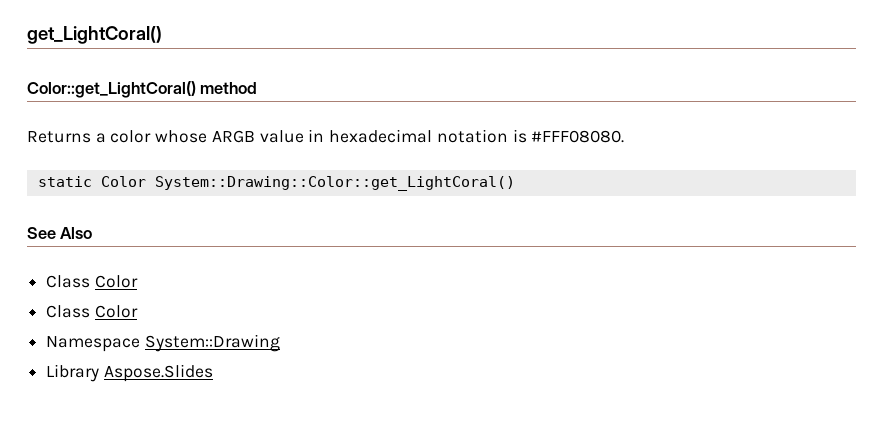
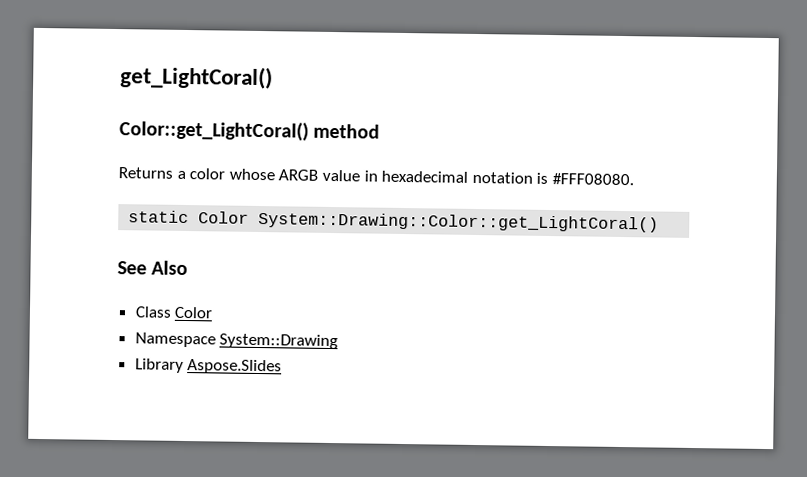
[46,305,138,318] // Class Color -> (214, 312) none

